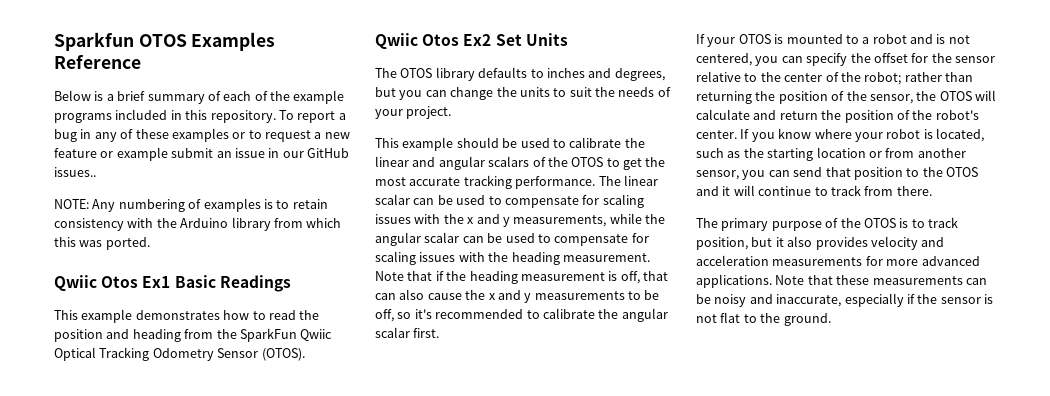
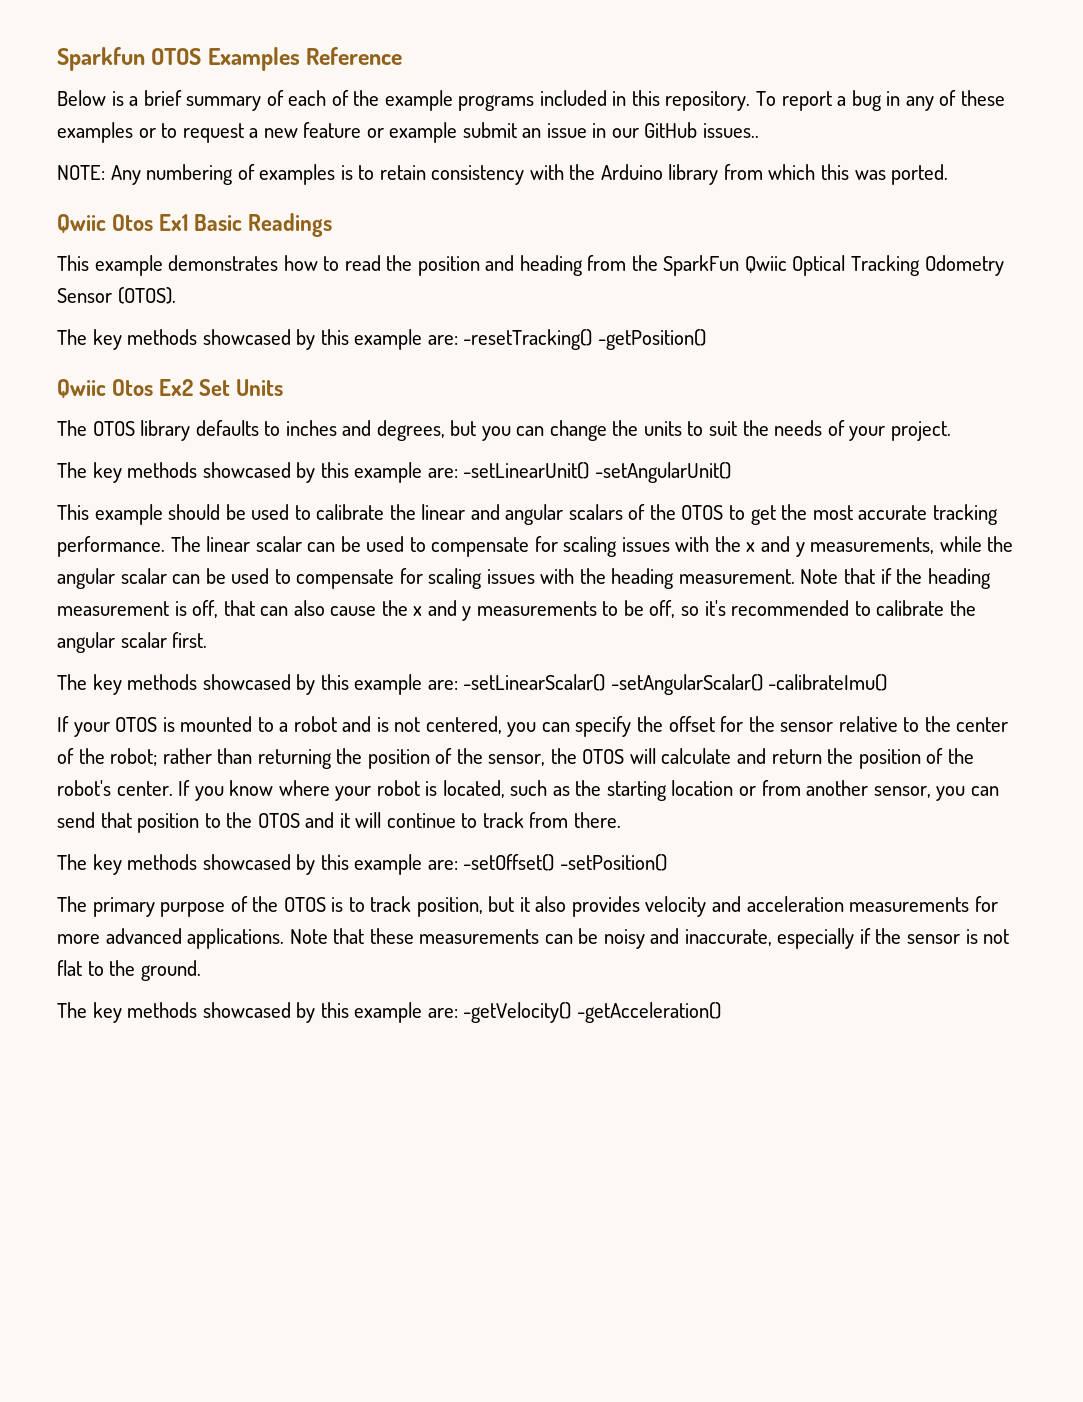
(305, 354) none -> [57,329,706,350] // The key methods showcased by this example are: -resetTracking() -getPosition()
(452, 112) none -> [57,462,731,483] // The key methods showcased by this example are: -setLinearUnit() -setAngularUnit()
(440, 333) none -> [57,674,888,695] // The key methods showcased by this example are: -setLinearScalar() -setAngularScalar() -calibrateImu()
(932, 191) none -> [57,854,667,875] // The key methods showcased by this example are: -setOffset() -setPosition()
(831, 319) none -> [57,1002,721,1023] // The key methods showcased by this example are: -getVelocity() -getAcceleration()

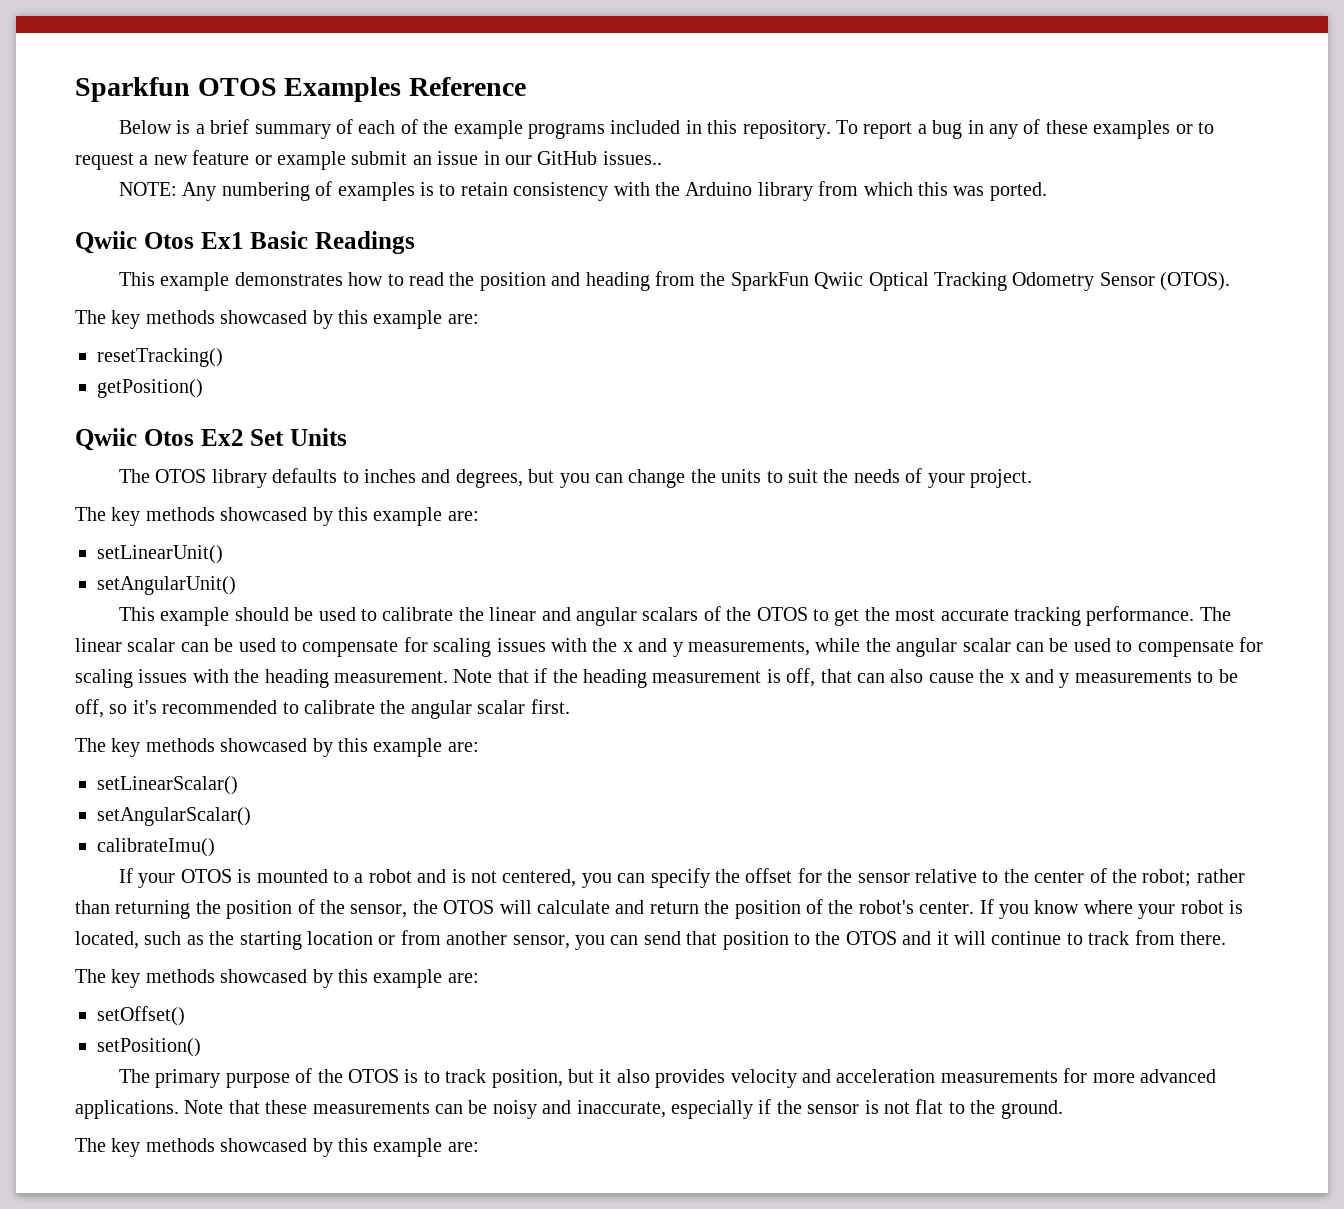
[463,329,706,350] -resetTracking() -getPosition() -> [97,348,223,367] [97,379,203,398] // resetTracking() // getPosition()
[463,462,731,483] -setLinearUnit() -setAngularUnit() -> [97,545,223,564] [97,576,236,595] // setLinearUnit() // setAngularUnit()
[463,674,888,695] -setLinearScalar() -setAngularScalar() -calibrateImu() -> [97,776,238,795] [97,807,251,826] [97,838,215,857] // setLinearScalar() // setAngularScalar() // calibrateImu()
[463,854,667,871] -setOffset() -setPosition() -> [97,1006,185,1026] [97,1038,201,1057] // setOffset() // setPosition()
[463,1002,721,1023] -getVelocity() -getAcceleration() -> (479, 1147) none

